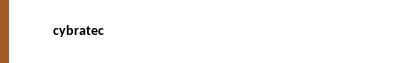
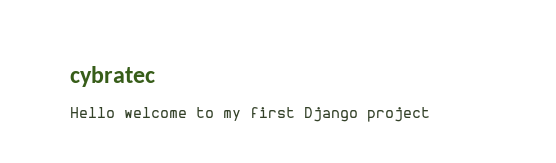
(104, 31) none -> [70,107,430,122] // Hello welcome to my first Django project

